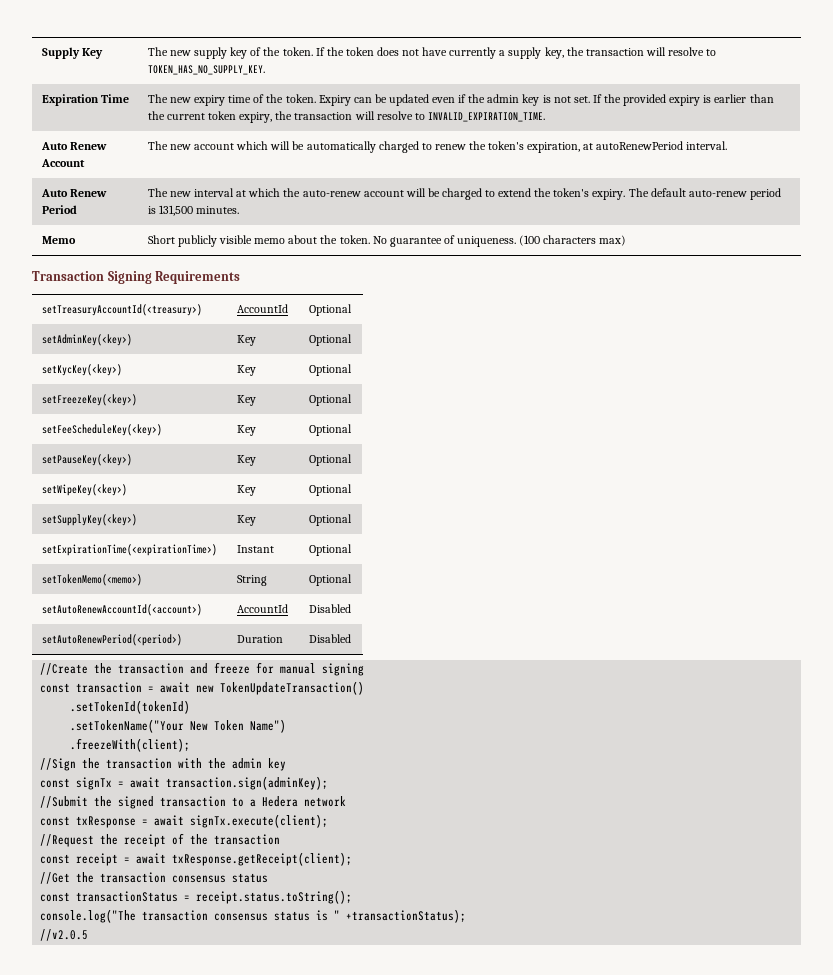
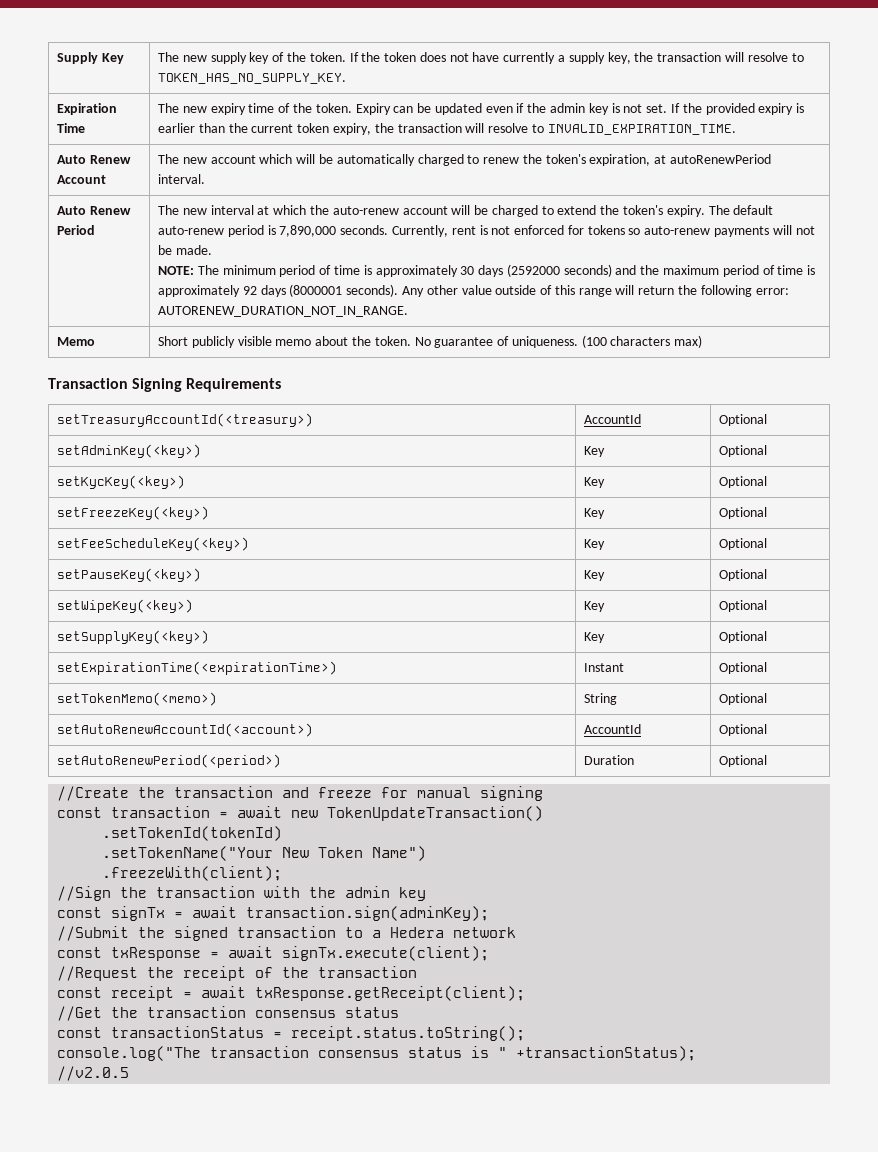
[158,205,240,216] 131,500 minutes. -> [279,225,815,237] [158,245,212,255] [158,264,816,277] [158,284,789,297] [158,306,409,317] 7,890,000 seconds. Currently, rent is not enforced for tokens so auto-renew payments will not be made. // NOTE: The minimum period of time is approximately 30 days (2592000 seconds) and the maximum period of time is approximately 92 days (8000001 seconds). Any other value outside of this range will return the following error: AUTORENEW_DURATION_NOT_IN_RANGE.
[308,604,351,613] Disabled -> [719,724,768,736] Optional
[308,634,351,643] Disabled -> [719,755,768,767] Optional

